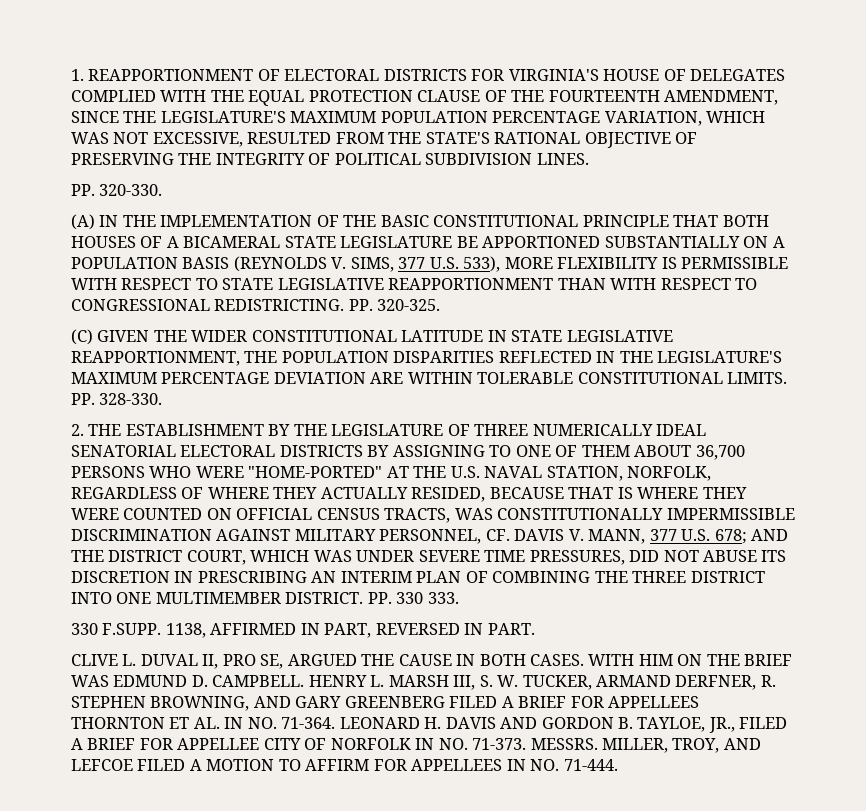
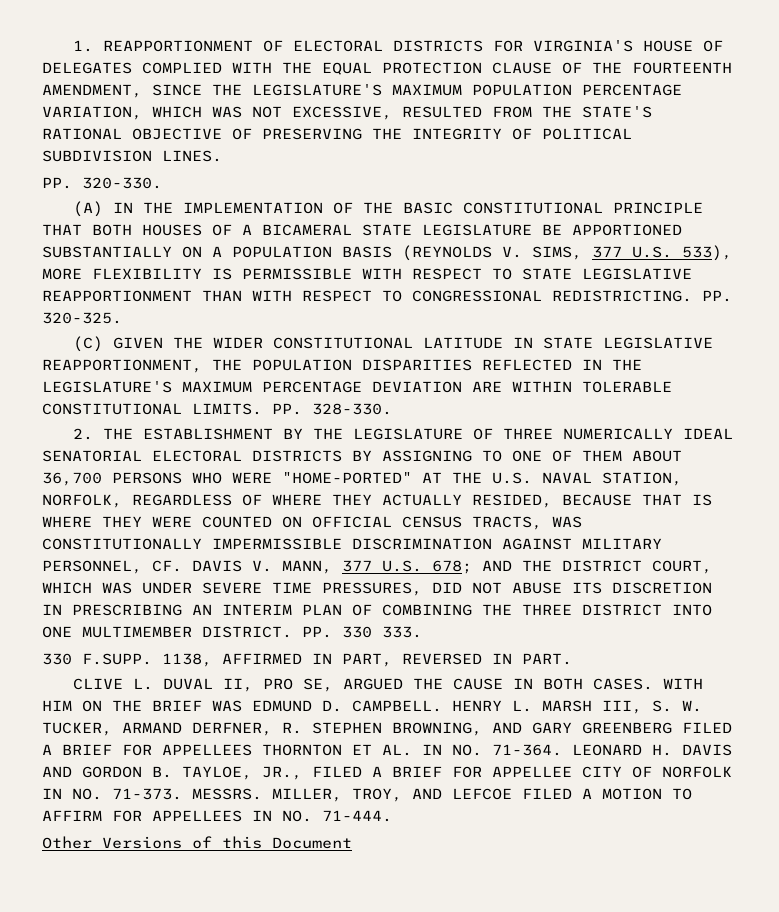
(618, 765) none -> [42,836,352,849] // Other Versions of this Document

